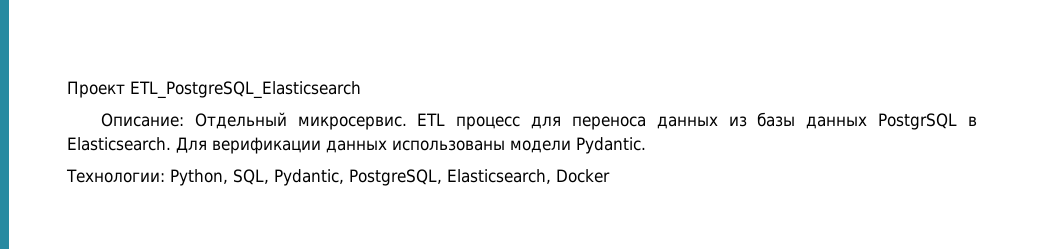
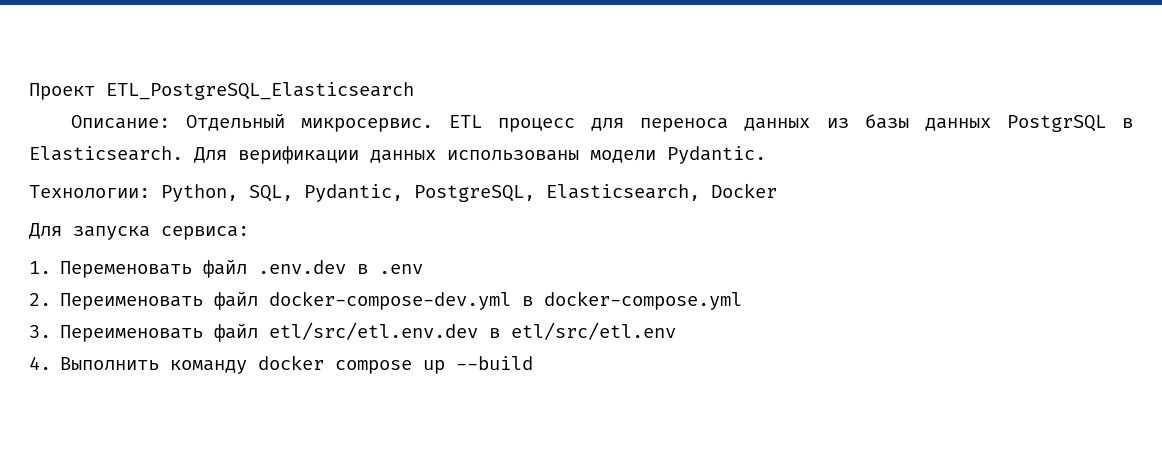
(610, 176) none -> [29,223,249,240] [29,259,424,278] [29,291,743,310] [29,322,677,342] [29,355,534,374] // Для запуска сервиса: // 1. Переменовать файл .env.dev в .env // 2. Переименовать файл docker-compose-dev.yml в docker-compose.yml // 3. Переименовать файл etl/src/etl.env.dev в etl/src/etl.env // 4. Выполнить команду docker compose up --build

